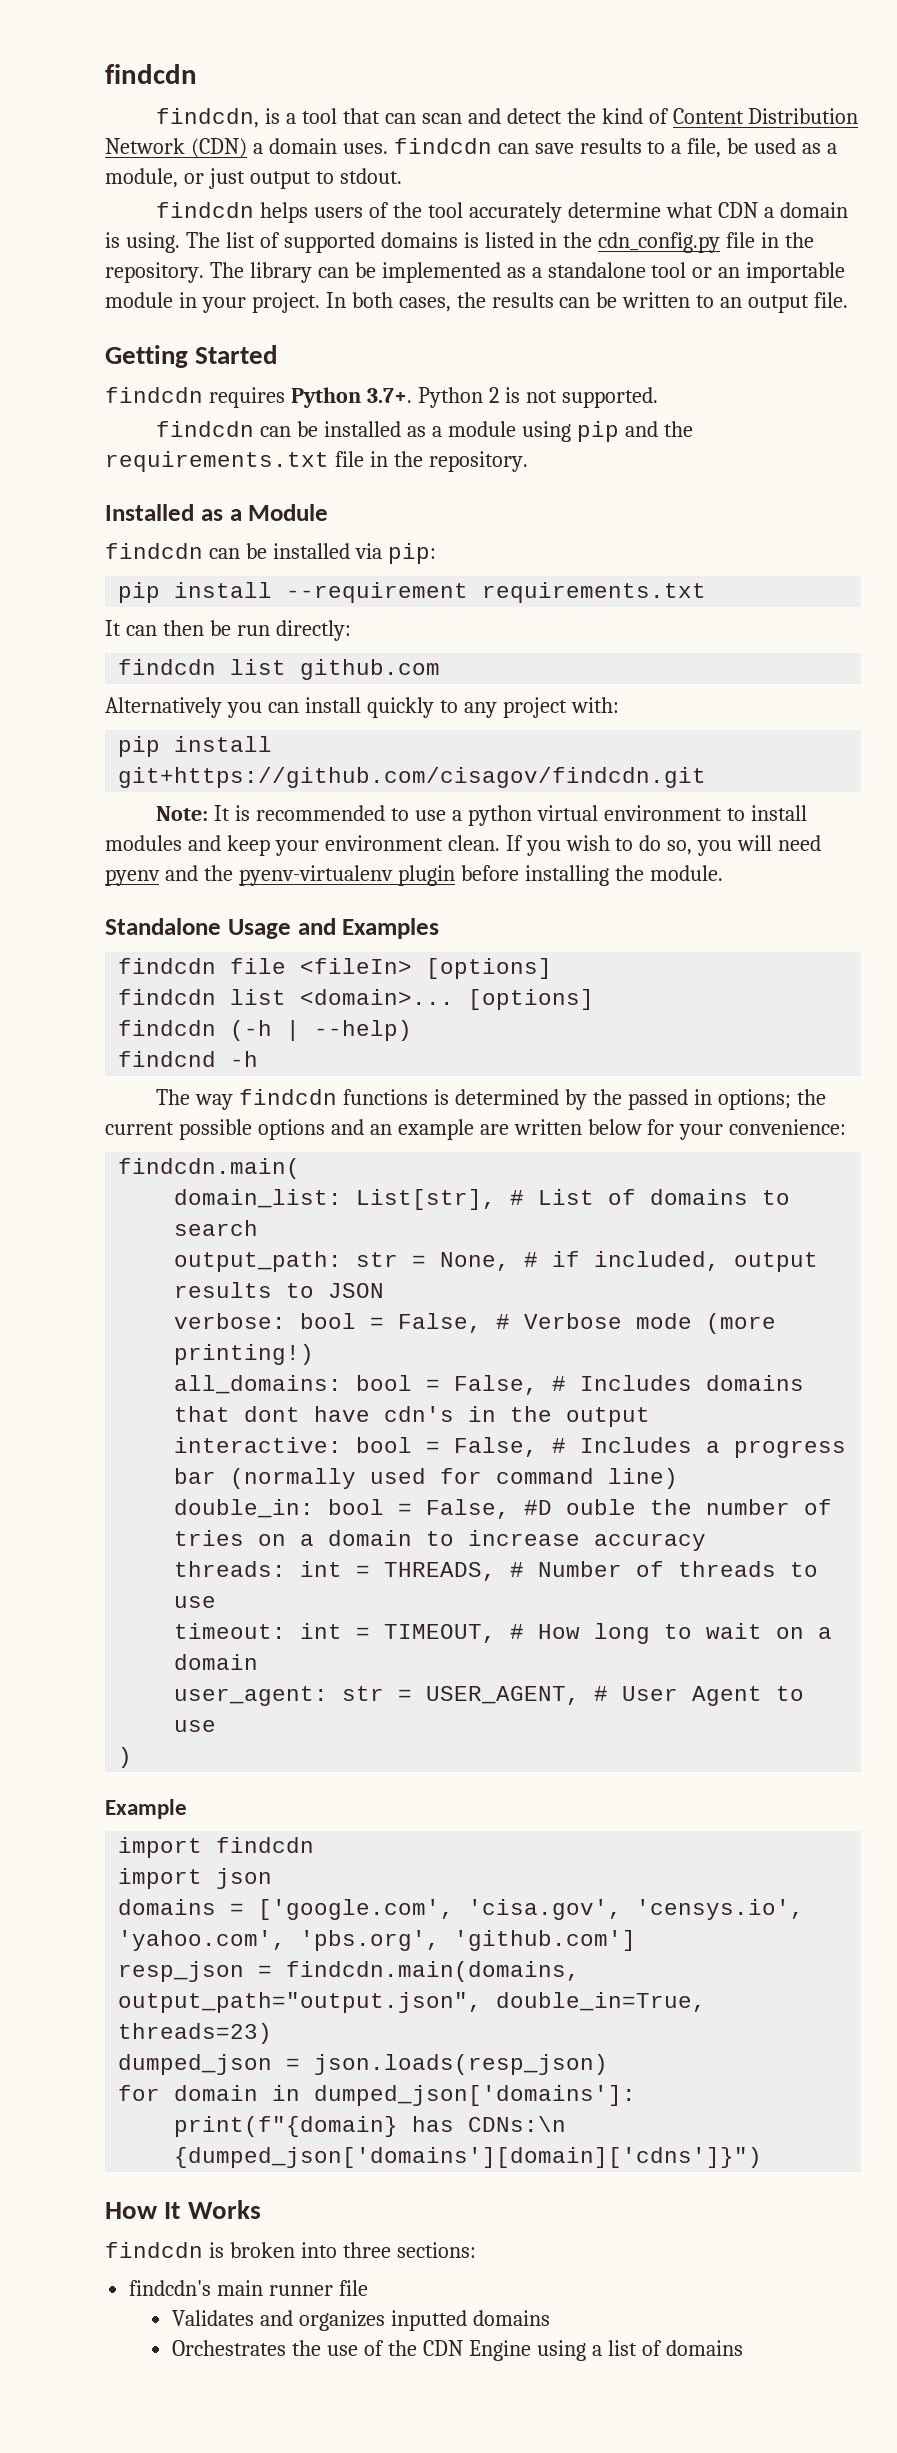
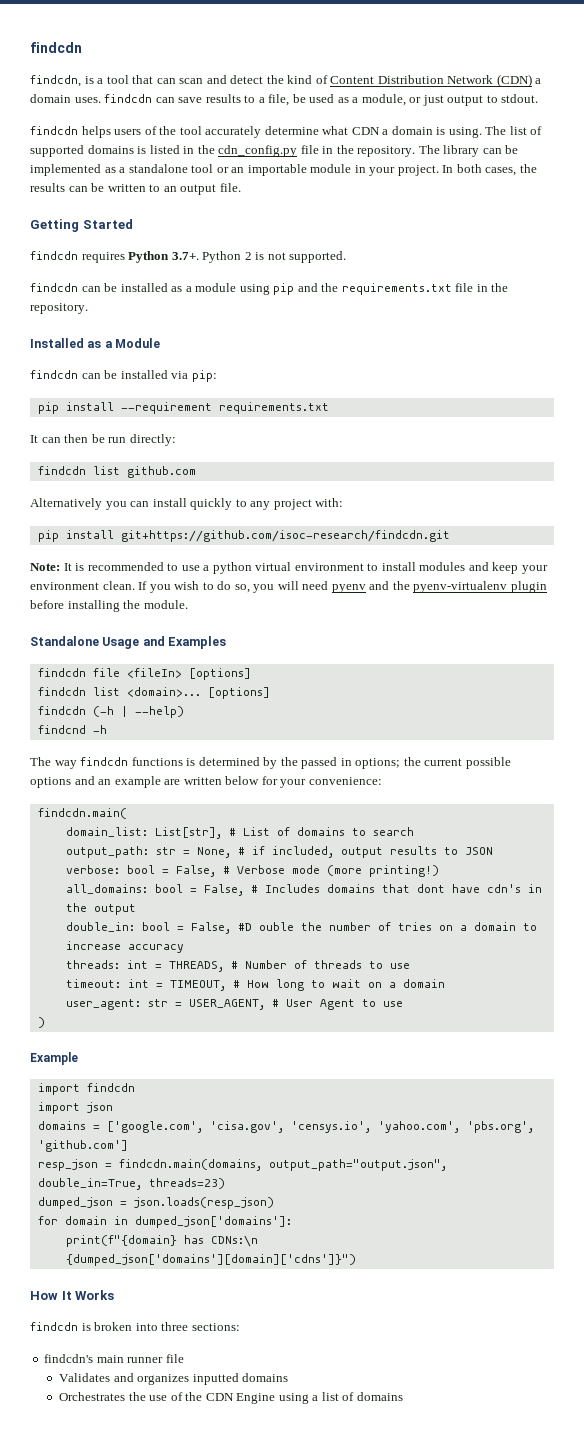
[118,767,707,788] git+https://github.com/cisagov/findcdn.git -> [120,530,450,542] git+https://github.com/isoc-research/findcdn.git
[174,1437,847,1458] [174,1468,679,1489] // interactive: bool = False, # Includes a progress bar (normally used for command line) -> (136, 909) none

